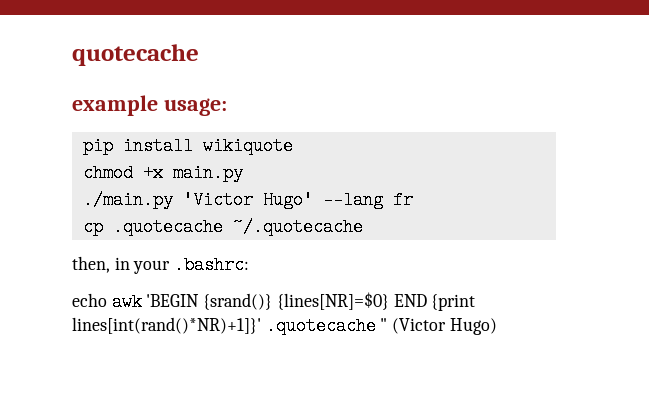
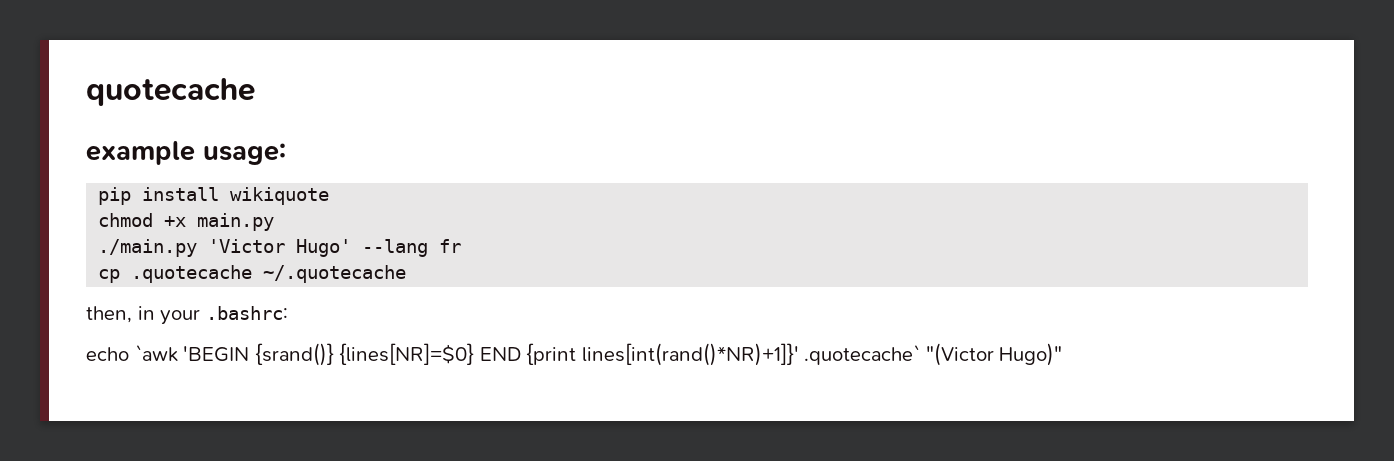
[111,293,142,311] awk -> [134,344,178,362] `awk
[265,317,497,335] .quotecache " (Victor Hugo) -> [804,343,1063,366] .quotecache` "(Victor Hugo)"

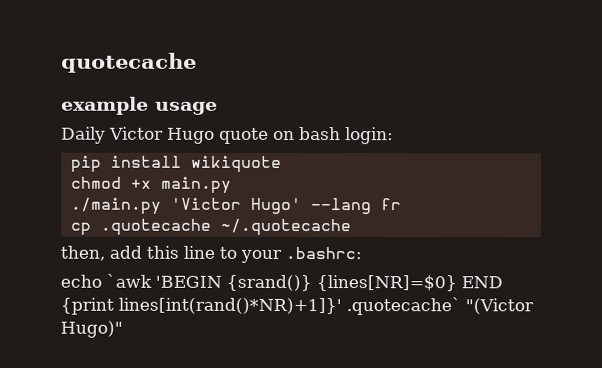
[203,143,286,165] usage: -> [155,101,218,115] [61,126,394,145] usage // Daily Victor Hugo quote on bash login:
[137,306,155,320] in -> [109,245,237,259] add this line to

